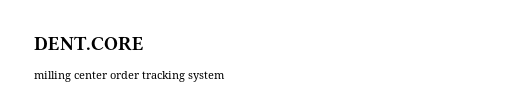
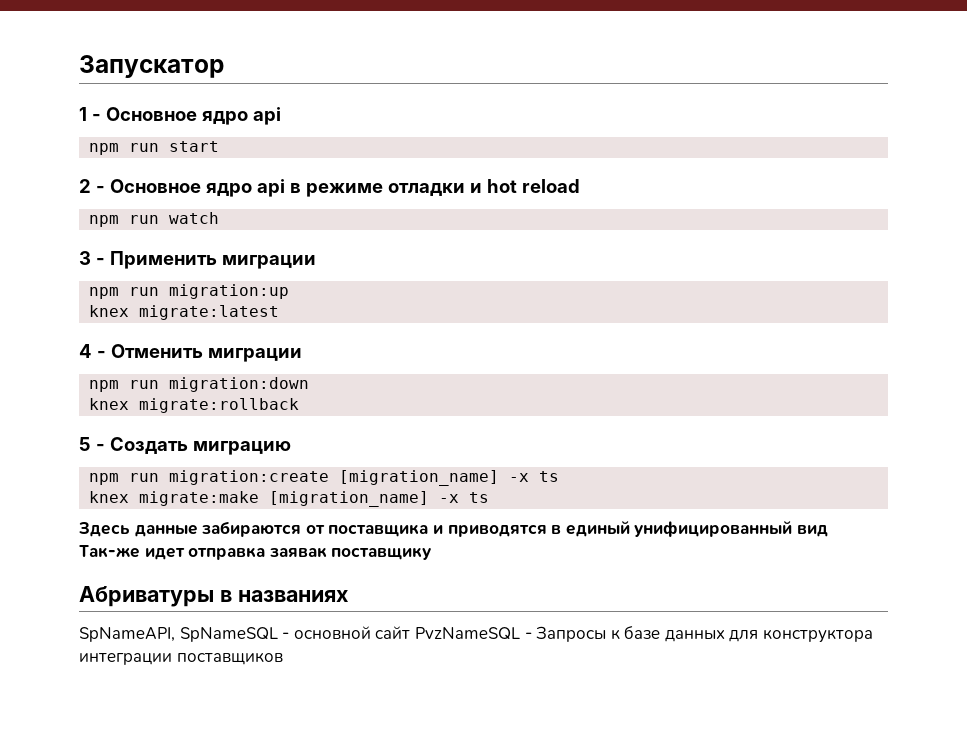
[34,36,144,51] [34,71,225,82] DENT.CORE // milling center order tracking system -> [79,55,224,78] [79,107,281,125] [89,141,220,155] [79,179,580,197] [89,212,220,227] [79,251,316,269] [89,284,290,299] [89,305,280,320] [79,344,302,362] [89,377,310,392] [89,398,300,413] [79,437,291,455] [89,470,560,486] [89,491,490,507] [78,521,828,537] [79,545,433,560] [79,586,349,607] [79,626,874,643] [79,652,283,665] Запускатор // 1 - Основное ядро api // npm run start // 2 - Основное ядро api в режиме отладки и hot reload // npm run watch // 3 - Применить миграции // npm run migration:up // knex migrate:latest // 4 - Отменить миграции // npm run migration:down // knex migrate:rollback // 5 - Создать миграцию // npm run migration:create [migration_name] -x ts // knex migrate:make [migration_name] -x ts // Здесь данные забираются от поставщика и приводятся в единый унифицированный вид Так-же идет отправка заявак поставщику // Абриватуры в названиях // SpNameAPI, SpNameSQL - основной сайт PvzNameSQL - Запросы к базе данных для конструктора интеграции поставщиков

